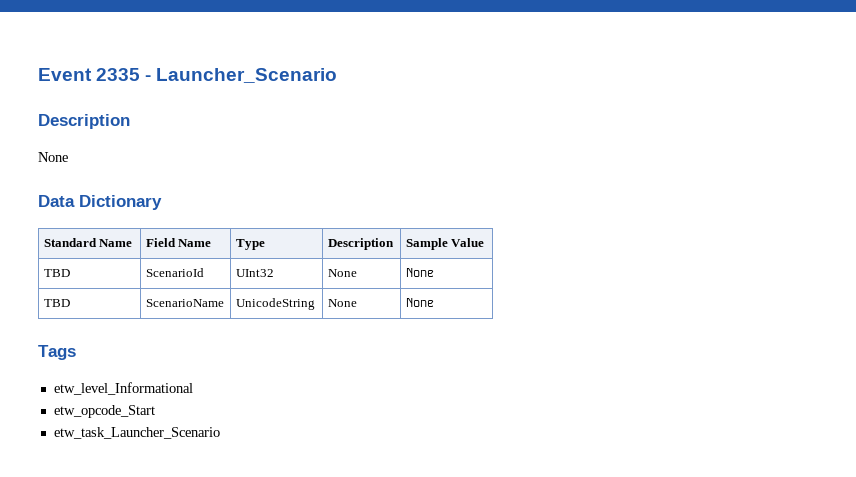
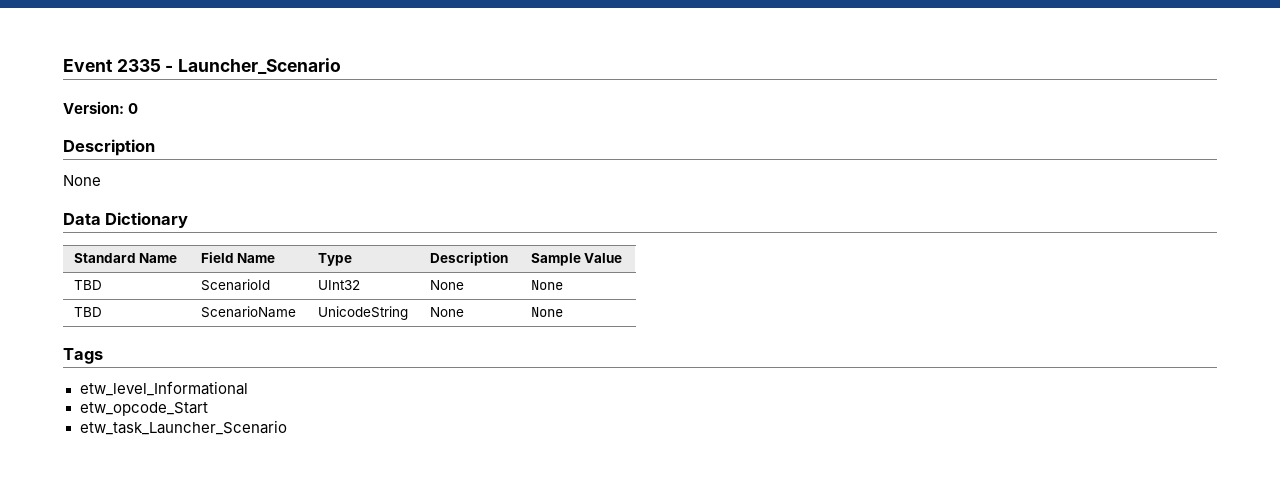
(338, 75) none -> [63,101,139,114] // Version: 0

